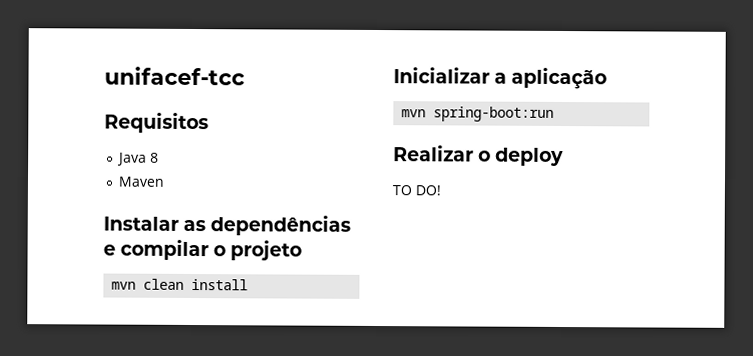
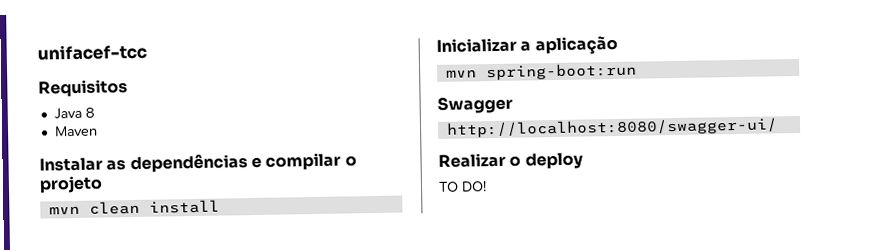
(555, 114) none -> [437,95,513,114] [445,117,778,138] // Swagger // http://localhost:8080/swagger-ui/

